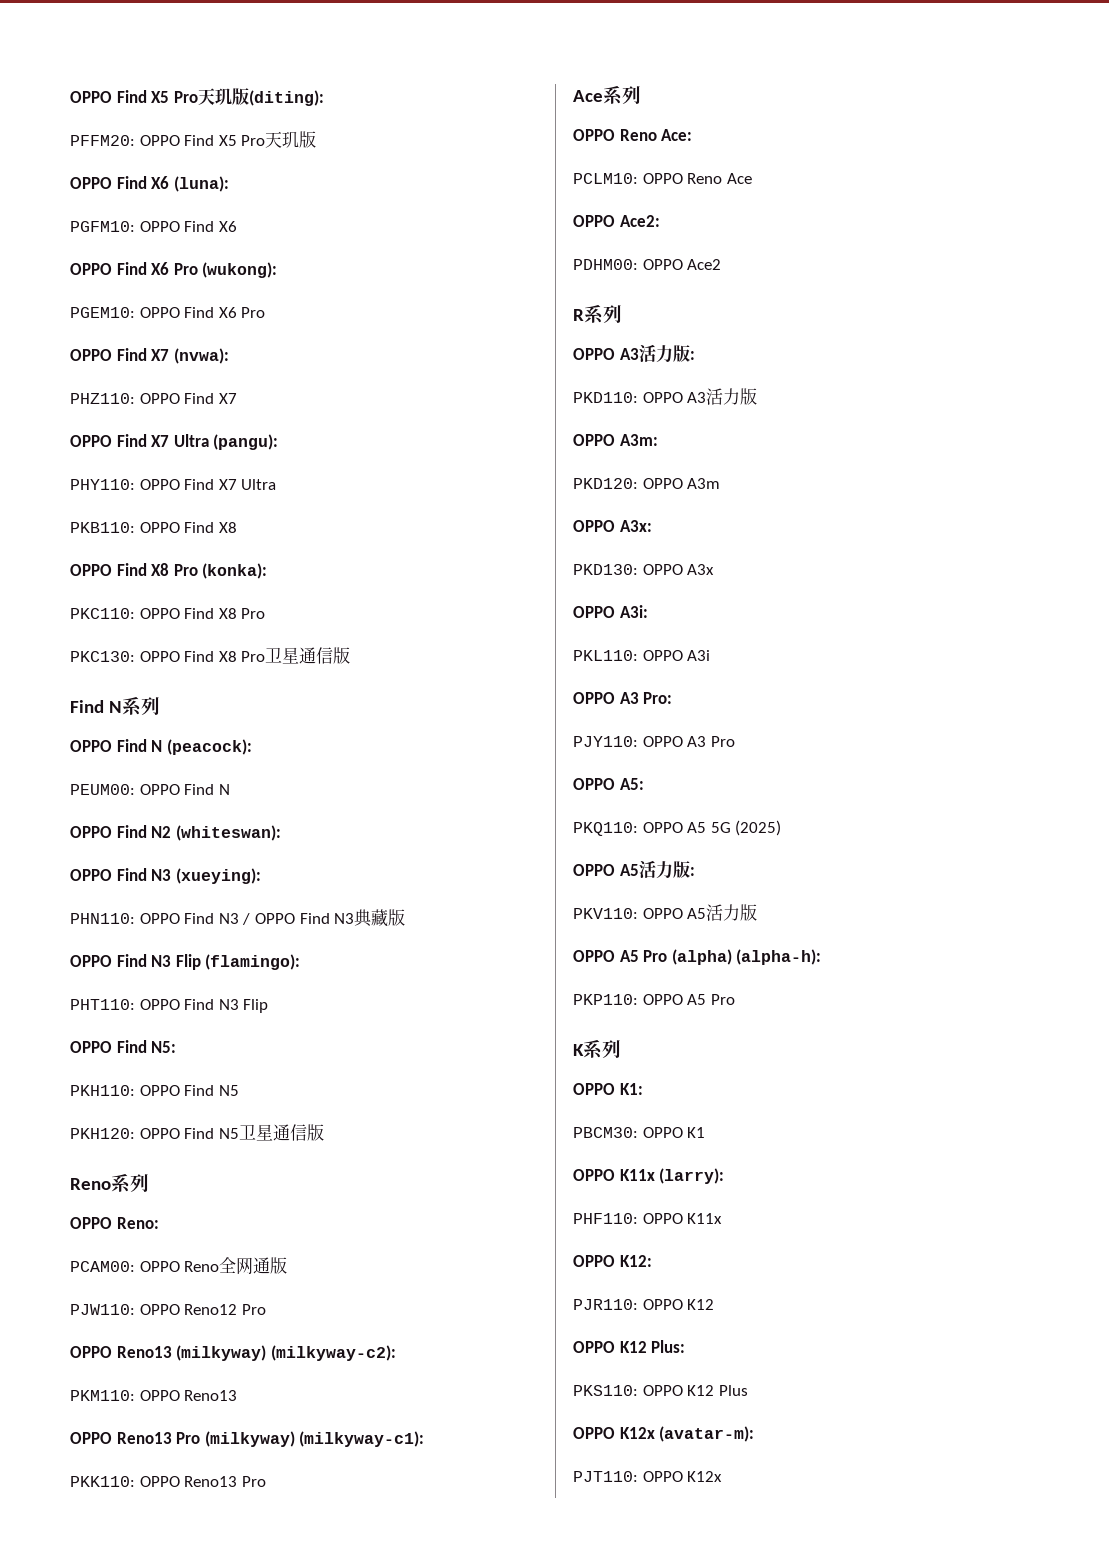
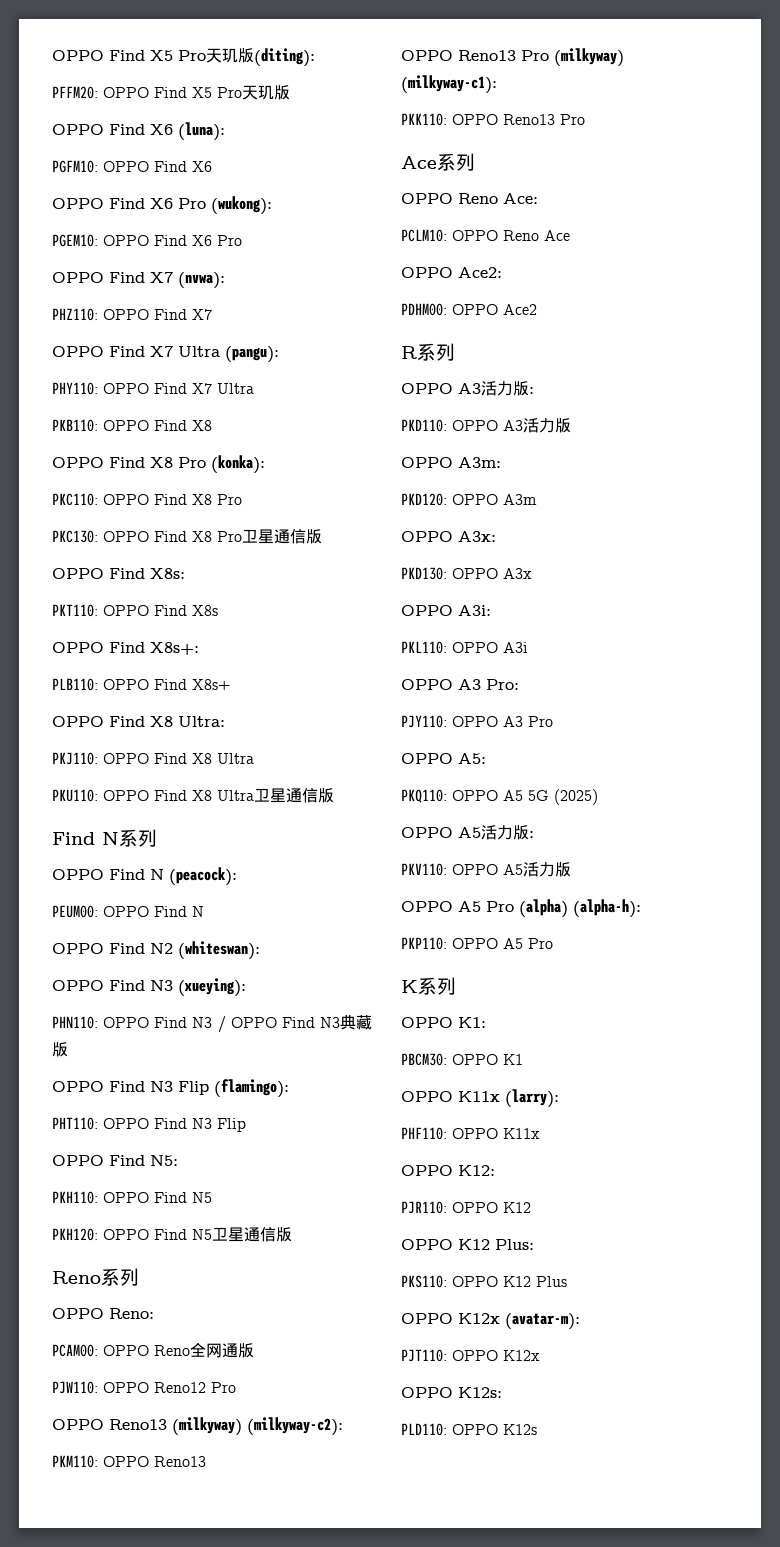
(351, 655) none -> [52,568,185,579] [52,604,218,617] [52,642,199,655] [52,678,230,691] [52,716,225,727] [52,752,254,765] [52,788,334,803] // OPPO Find X8s: // PKT110: OPPO Find X8s // OPPO Find X8s+: // PLB110: OPPO Find X8s+ // OPPO Find X8 Ultra: // PKJ110: OPPO Find X8 Ultra // PKU110: OPPO Find X8 Ultra卫星通信版
(723, 1476) none -> [401,1387,502,1398] [401,1423,537,1436] // OPPO K12s: // PLD110: OPPO K12s

